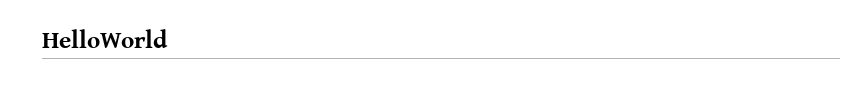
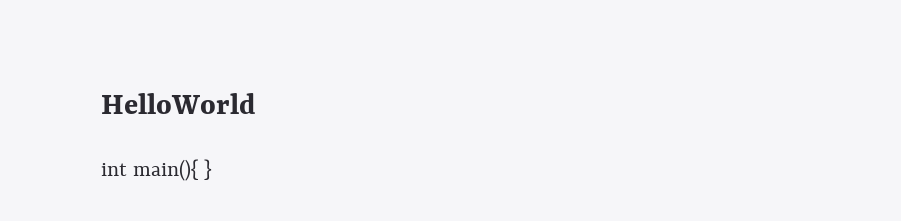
(168, 38) none -> [101,159,213,181] // int main(){ }

